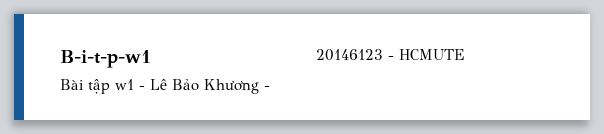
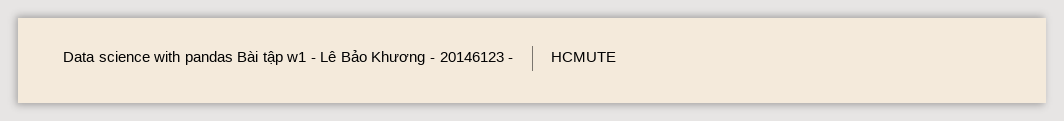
[60,50,151,68] B-i-t-p-w1 // -> [63,51,233,65] Data science with pandas

